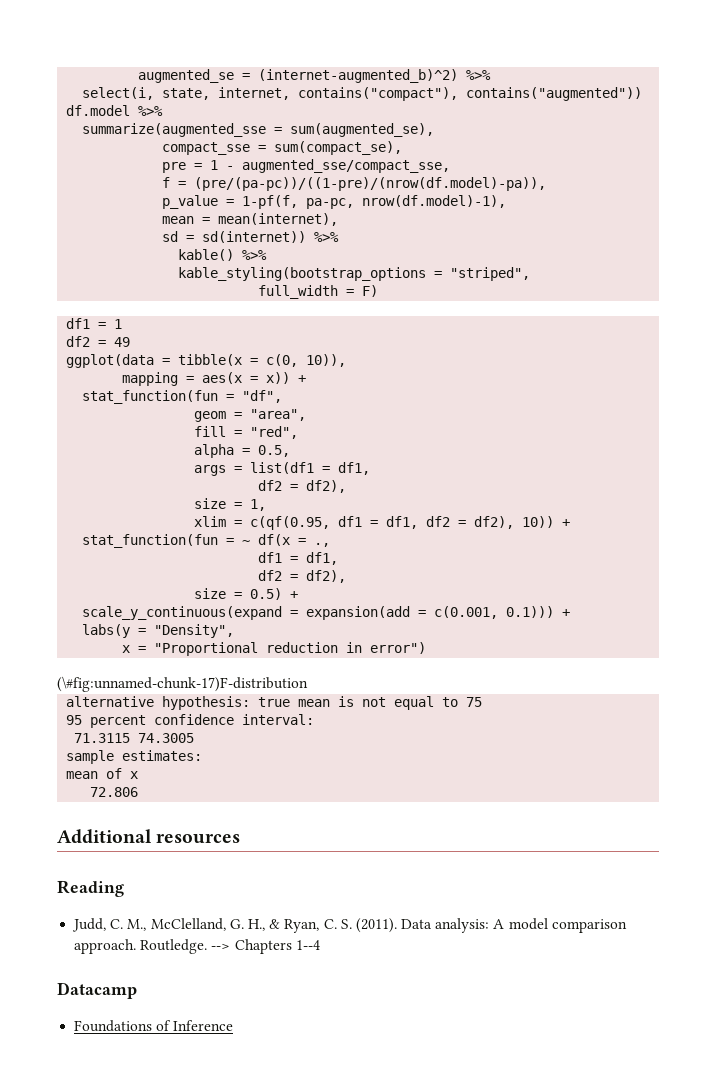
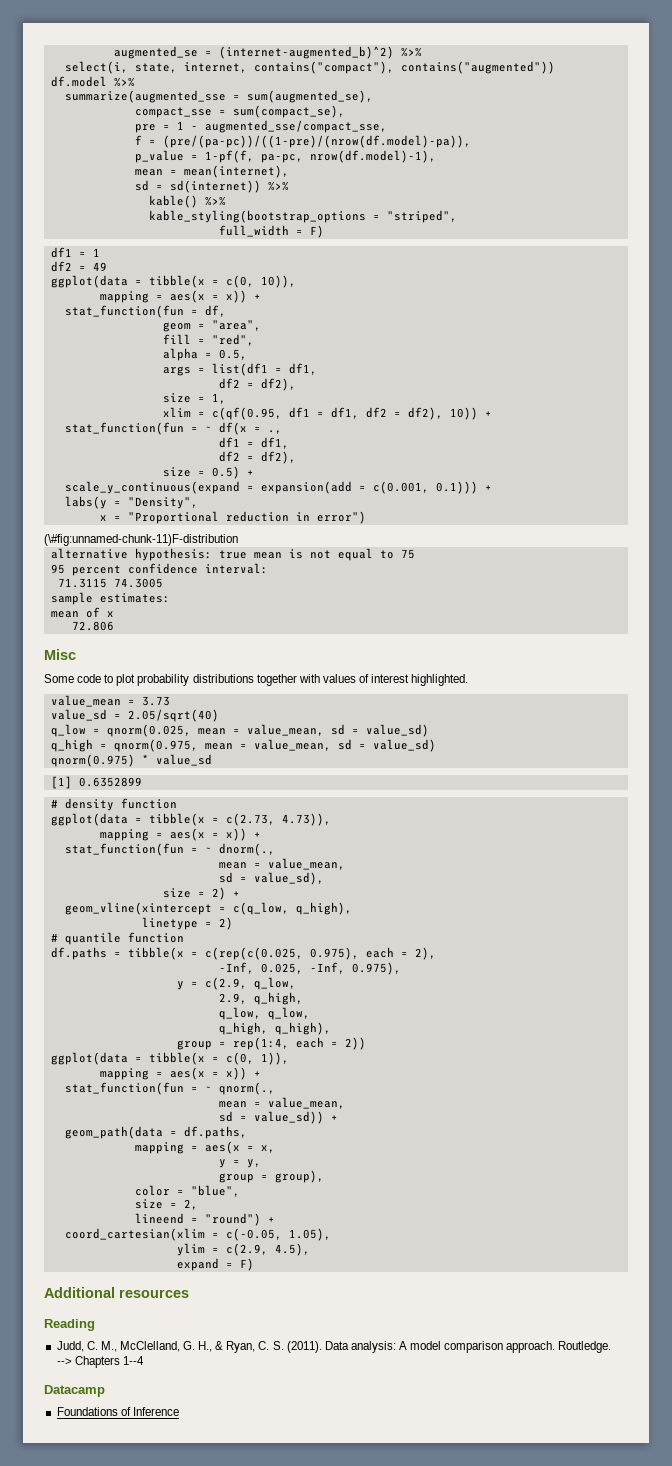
[242,390,283,403] "df", -> [204,305,226,317] df,
[57,676,308,692] (\#fig:unnamed-chunk-17)F-distribution -> [44,534,238,546] (\#fig:unnamed-chunk-11)F-distribution
(139, 792) none -> [44,649,76,660] [44,674,469,686] [50,695,170,707] [50,709,219,722] [50,724,429,737] [50,739,436,752] [50,754,212,767] [50,776,142,789] [50,798,177,811] [50,813,331,826] [99,828,261,841] [64,843,275,856] [218,858,345,870] [218,872,324,885] [162,887,240,900] [64,902,352,915] [141,917,233,930] [50,932,184,945] [50,947,436,960] [218,962,401,975] [176,977,296,990] [218,992,303,1005] [218,1007,310,1020] [218,1022,331,1035] [176,1037,366,1050] [50,1052,289,1065] [99,1067,261,1080] [64,1082,275,1095] [218,1097,345,1109] [218,1111,338,1124] [64,1126,247,1139] [134,1141,275,1154] [218,1159,261,1168] [218,1170,324,1183] [134,1185,240,1197] [134,1199,198,1210] [134,1213,275,1226] [64,1228,331,1241] [176,1243,310,1256] [176,1258,254,1271] // Misc // Some code to plot probability distributions together with values of interest highlighted. // value_mean = 3.73 // value_sd = 2.05/sqrt(40) // q_low = qnorm(0.025, mean = value_mean, sd = value_sd) // q_high = qnorm(0.975, mean = value_mean, sd = value_sd) // qnorm(0.975) * value_sd // [1] 0.6352899 // # density function // ggplot(data = tibble(x = c(2.73, 4.73)), // mapping = aes(x = x)) + // stat_function(fun = ~ dnorm(., // mean = value_mean, // sd = value_sd), // size = 2) + // geom_vline(xintercept = c(q_low, q_high), // linetype = 2) // # quantile function // df.paths = tibble(x = c(rep(c(0.025, 0.975), each = 2), // -Inf, 0.025, -Inf, 0.975), // y = c(2.9, q_low, // 2.9, q_high, // q_low, q_low, // q_high, q_high), // group = rep(1:4, each = 2)) // ggplot(data = tibble(x = c(0, 1)), // mapping = aes(x = x)) + // stat_function(fun = ~ qnorm(., // mean = value_mean, // sd = value_sd)) + // geom_path(data = df.paths, // mapping = aes(x = x, // y = y, // group = group), // color = "blue", // size = 2, // lineend = "round") + // coord_cartesian(xlim = c(-0.05, 1.05), // ylim = c(2.9, 4.5), // expand = F)

